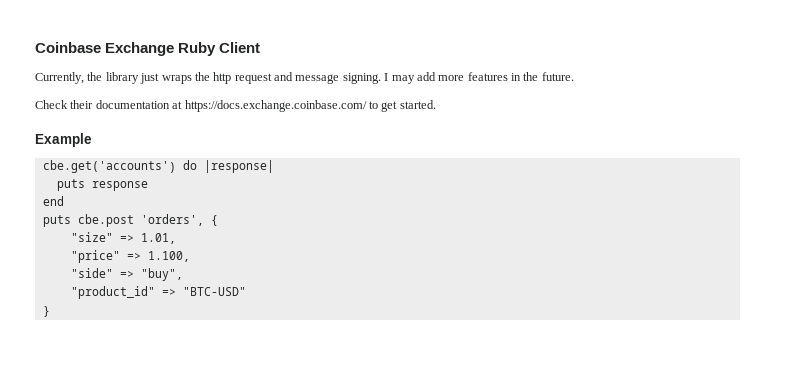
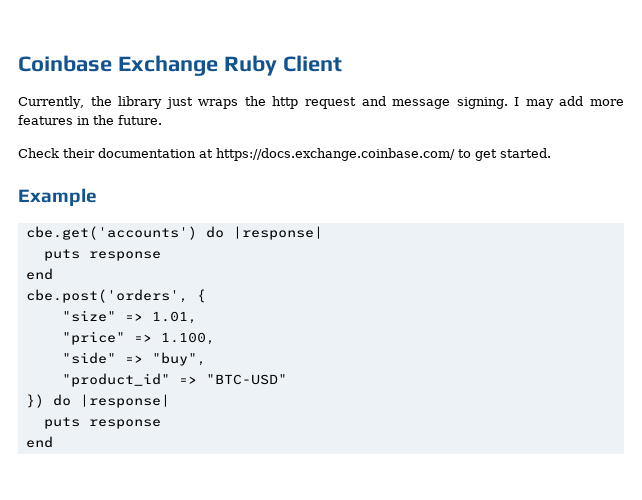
[42,214,204,227] puts cbe.post 'orders', -> [25,289,188,303] cbe.post('orders',
[42,306,50,317] } -> [25,394,170,408] [43,417,161,429] [25,436,53,448] }) do |response| // puts response // end

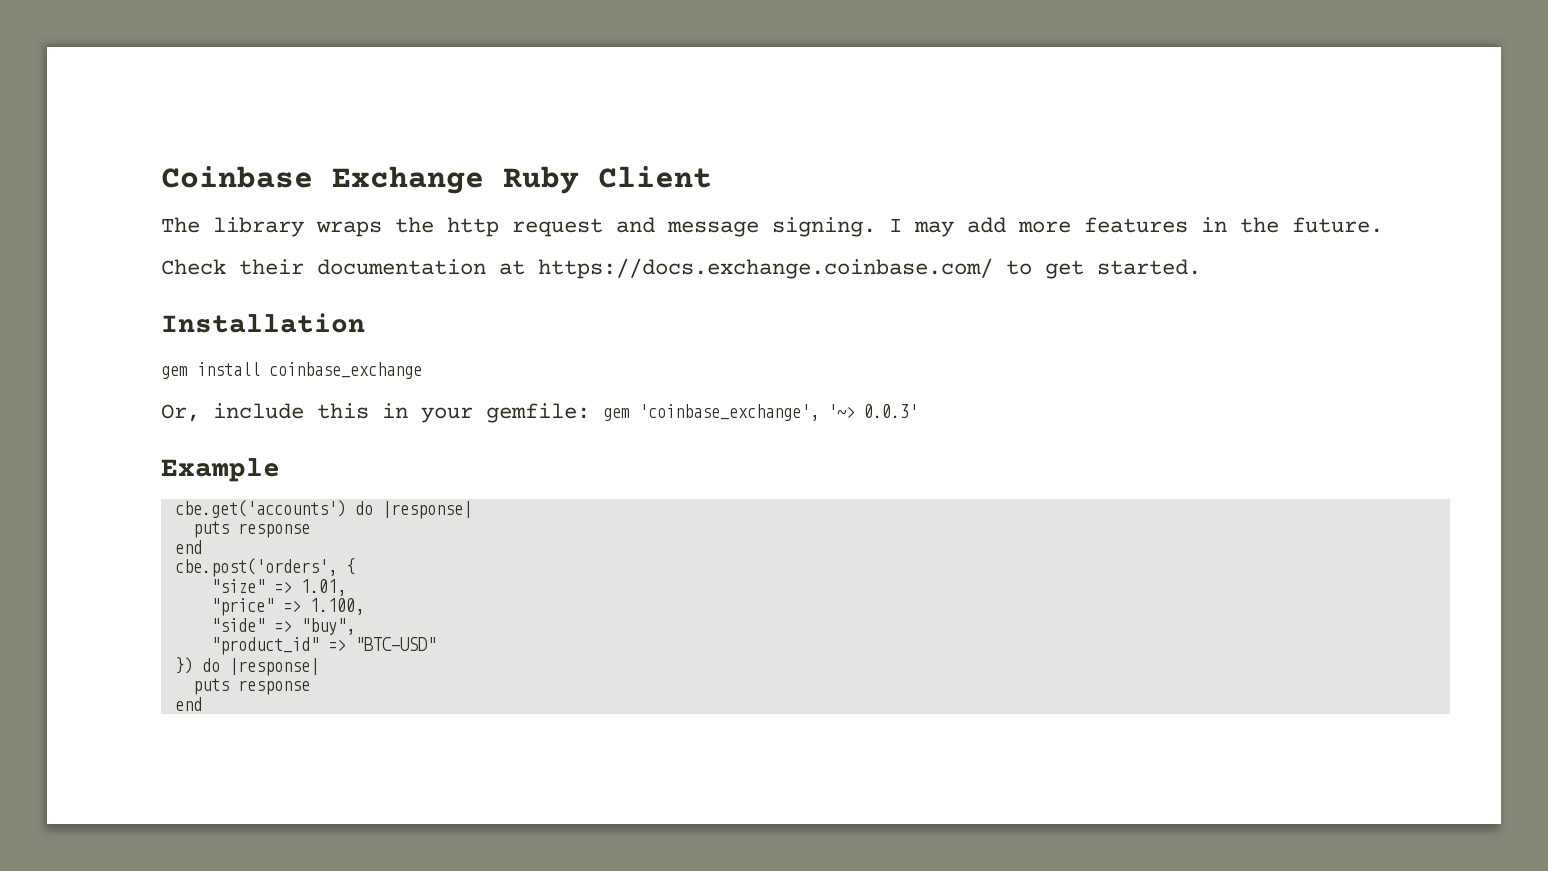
[18,96,193,109] Currently, the library just -> [161,217,304,237] The library
(551, 153) none -> [161,313,365,333] [161,362,422,379] [161,403,918,423] // Installation // gem install coinbase_exchange // Or, include this in your gemfile: gem 'coinbase_exchange', '~> 0.0.3'

